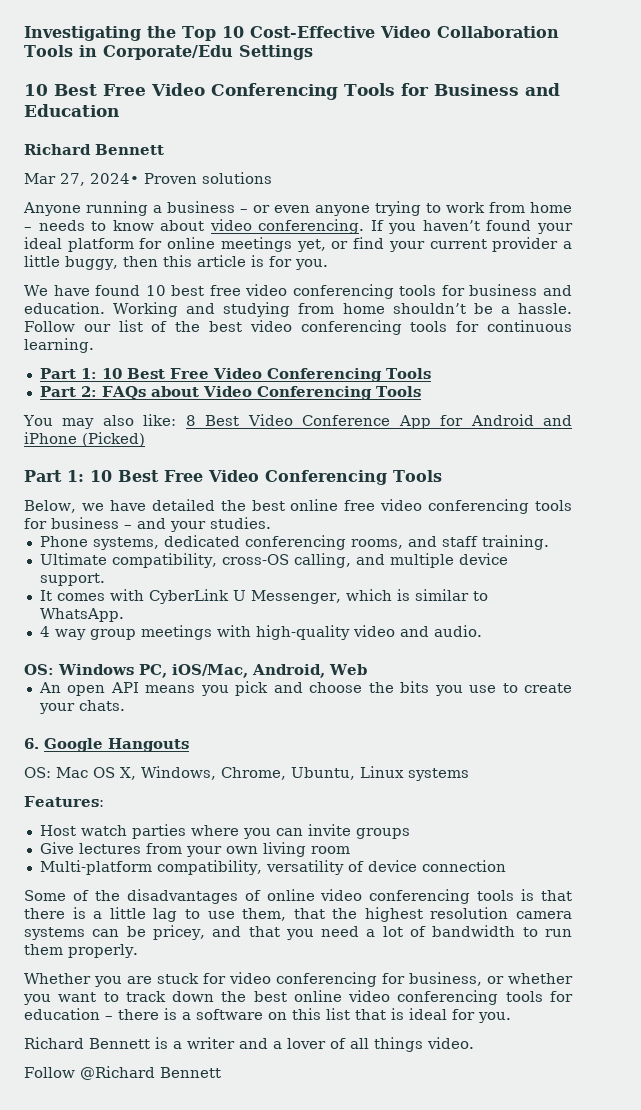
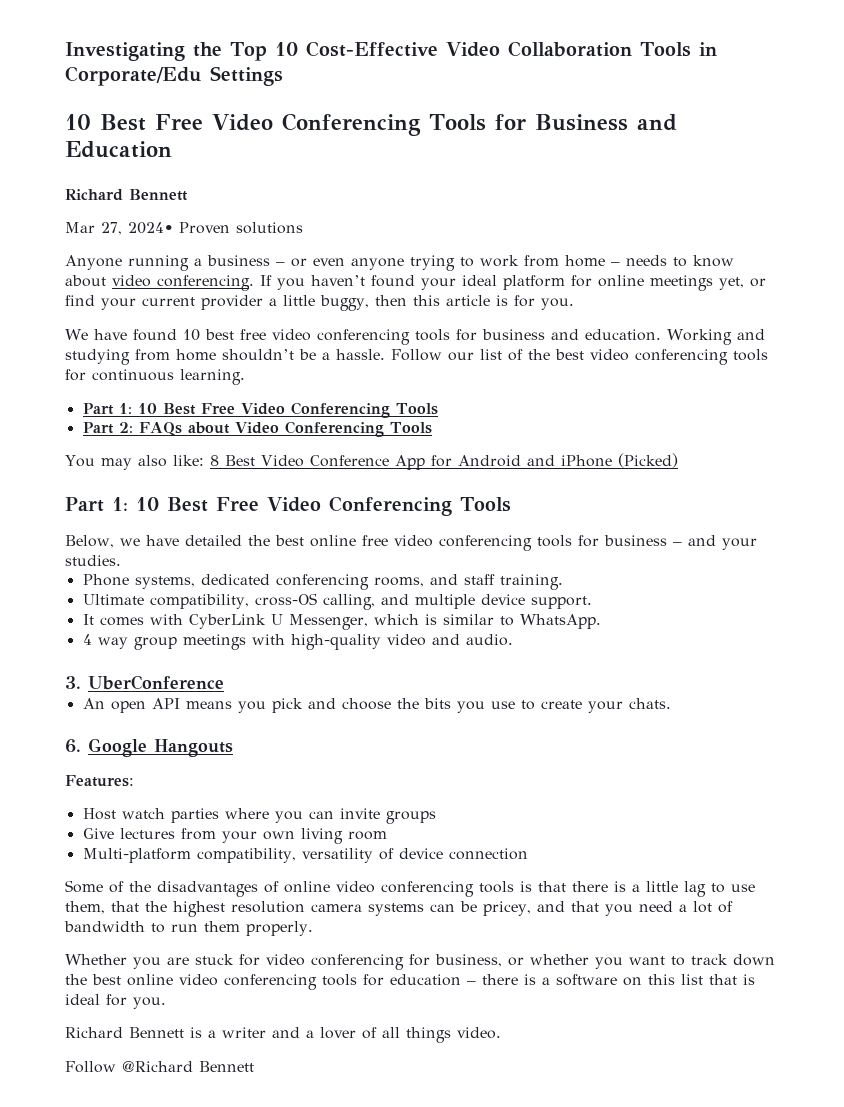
[24,664,367,678] OS: Windows PC, iOS/Mac, Android, Web -> [65,675,224,690] 3. UberConference
[24,766,469,781] // OS: Mac OS X, Windows, Chrome, Ubuntu, Linux systems -> (233, 748) none

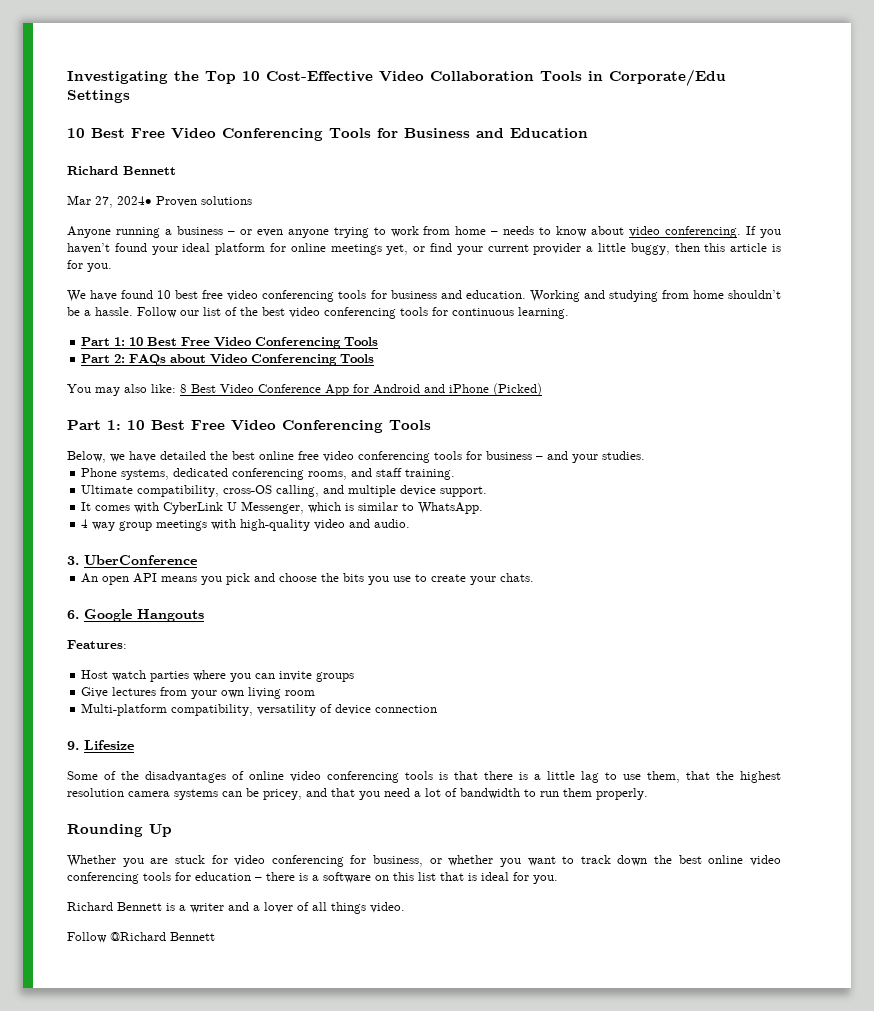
(528, 854) none -> [67,740,134,750] // 9. Lifesize
(313, 928) none -> [67,824,172,837] // Rounding Up

